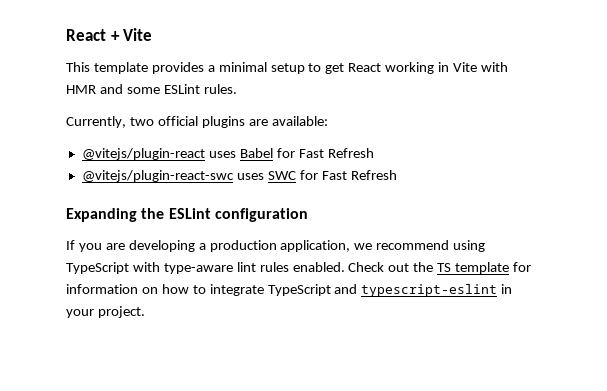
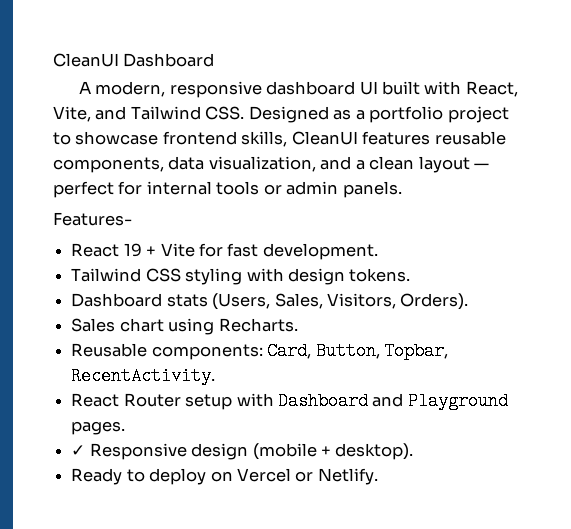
[66,28,153,41] [66,62,508,74] [66,84,237,94] [66,116,328,128] [81,148,374,160] [81,170,397,182] [66,208,308,222] [66,240,486,252] [66,262,532,274] [66,284,513,297] [66,306,145,318] React + Vite // This template provides a minimal setup to get React working in Vite with HMR and some ESLint rules. // Currently, two official plugins are available: // @vitejs/plugin-react uses Babel for Fast Refresh // @vitejs/plugin-react-swc uses SWC for Fast Refresh // Expanding the ESLint configuration // If you are developing a production application, we recommend using TypeScript with type-aware lint rules enabled. Check out the TS template for information on how to integrate TypeScript and typescript-eslint in your project. -> [53,53,215,67] [78,81,518,98] [53,106,509,123] [53,131,506,147] [53,156,490,173] [53,181,402,198] [53,212,132,226] [71,243,378,260] [71,268,411,285] [71,293,469,310] [71,318,298,335] [71,342,448,360] [71,367,216,385] [71,392,508,410] [71,421,126,435] [71,443,414,460] [71,468,378,485] CleanUI Dashboard // A modern, responsive dashboard UI built with React, Vite, and Tailwind CSS. Designed as a portfolio project to showcase frontend skills, CleanUI features reusable components, data visualization, and a clean layout — perfect for internal tools or admin panels. // Features- // React 19 + Vite for fast development. // Tailwind CSS styling with design tokens. // Dashboard stats (Users, Sales, Visitors, Orders). // Sales chart using Recharts. // Reusable components: Card, Button, Topbar, RecentActivity. // React Router setup with Dashboard and Playground pages. // ✓ Responsive design (mobile + desktop). // Ready to deploy on Vercel or Netlify.

